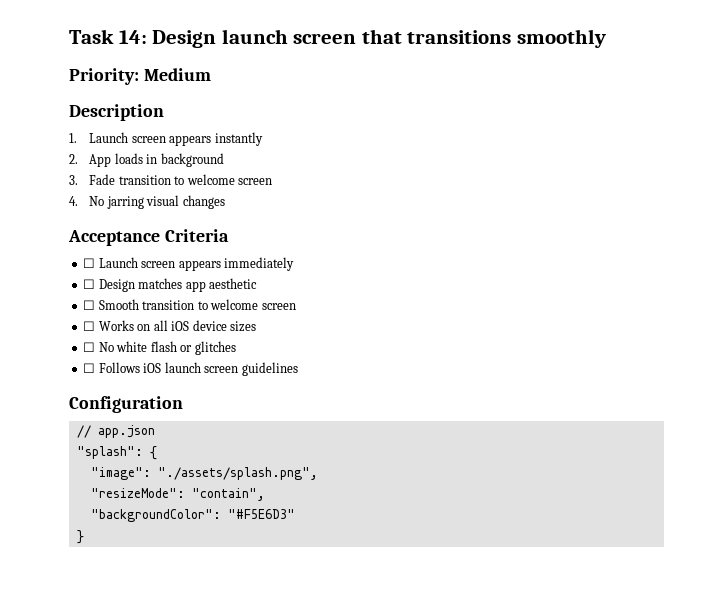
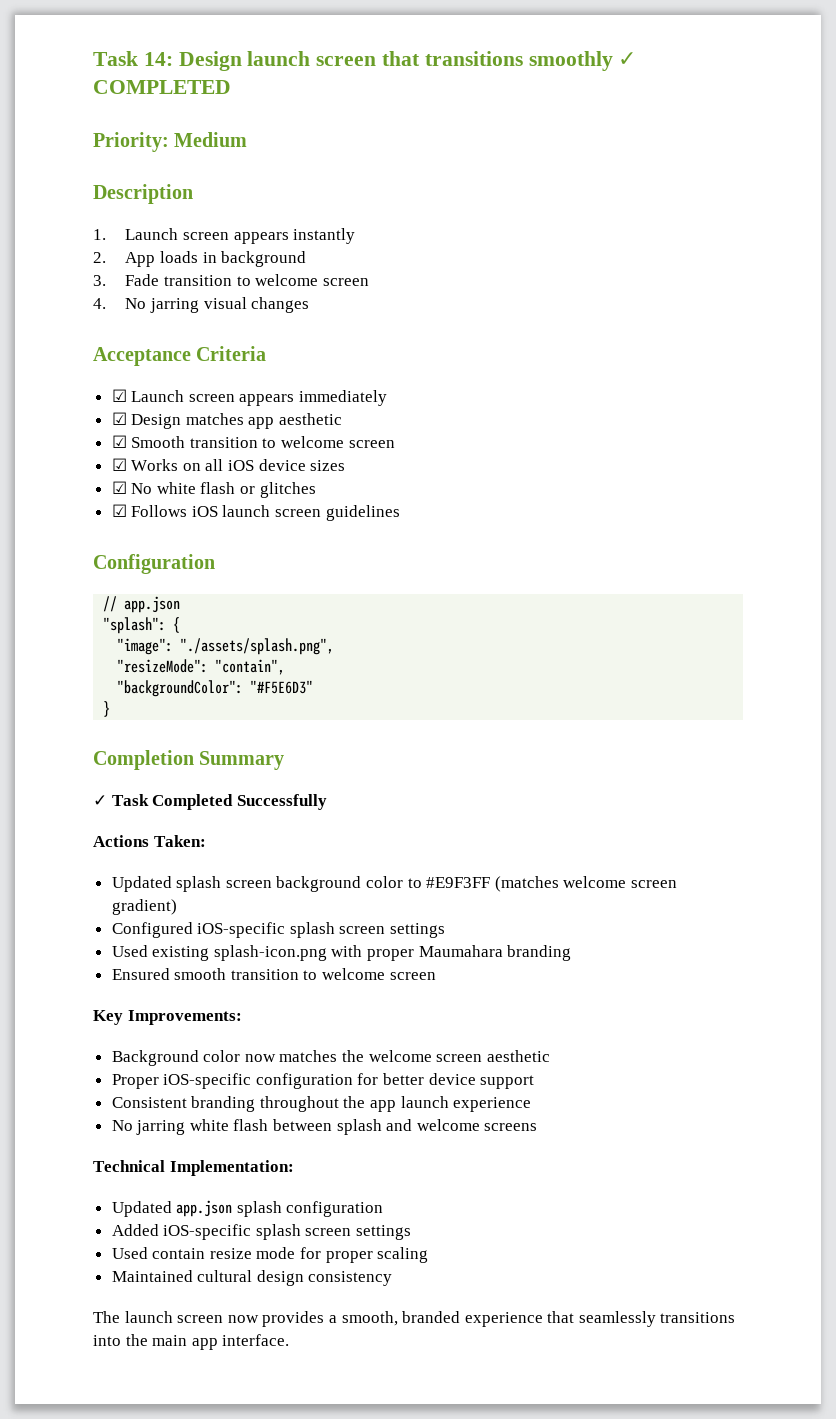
(606, 38) none -> [618,52,637,66] [93,80,231,94] ✓ COMPLETED
[83,258,96,268] ☐ -> [111,389,127,402] ☑
[83,279,96,289] ☐ -> [111,412,127,425] ☑
[83,300,96,310] ☐ -> [111,435,127,448] ☑
[83,321,96,331] ☐ -> [111,458,127,471] ☑
[83,342,96,352] ☐ -> [111,481,127,494] ☑
[83,363,96,373] ☐ -> [111,504,127,517] ☑
(84, 537) none -> [93,750,285,770] [93,794,327,810] [93,835,206,847] [111,876,678,892] [111,899,177,915] [111,922,446,938] [111,945,572,961] [111,968,436,980] [93,1010,242,1025] [111,1050,550,1066] [111,1073,535,1089] [111,1096,532,1112] [111,1119,538,1135] [93,1160,294,1176] [111,1200,384,1217] [111,1224,412,1240] [111,1247,429,1263] [111,1270,393,1286] [93,1311,736,1327] [93,1334,290,1350] // Completion Summary // ✓ Task Completed Successfully // Actions Taken: // Updated splash screen background color to #E9F3FF (matches welcome screen gradient) // Configured iOS-specific splash screen settings // Used existing splash-icon.png with proper Maumahara branding // Ensured smooth transition to welcome screen // Key Improvements: // Background color now matches the welcome screen aesthetic // Proper iOS-specific configuration for better device support // Consistent branding throughout the app launch experience // No jarring white flash between splash and welcome screens // Technical Implementation: // Updated app.json splash configuration // Added iOS-specific splash screen settings // Used contain resize mode for proper scaling // Maintained cultural design consistency // The launch screen now provides a smooth, branded experience that seamlessly transitions into the main app interface.

